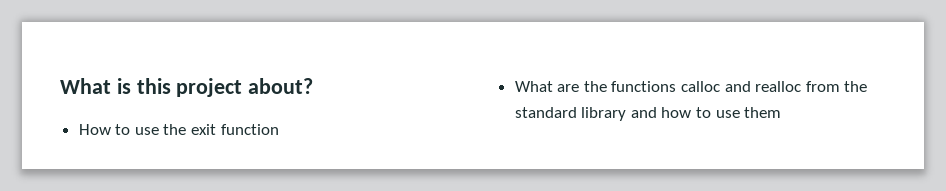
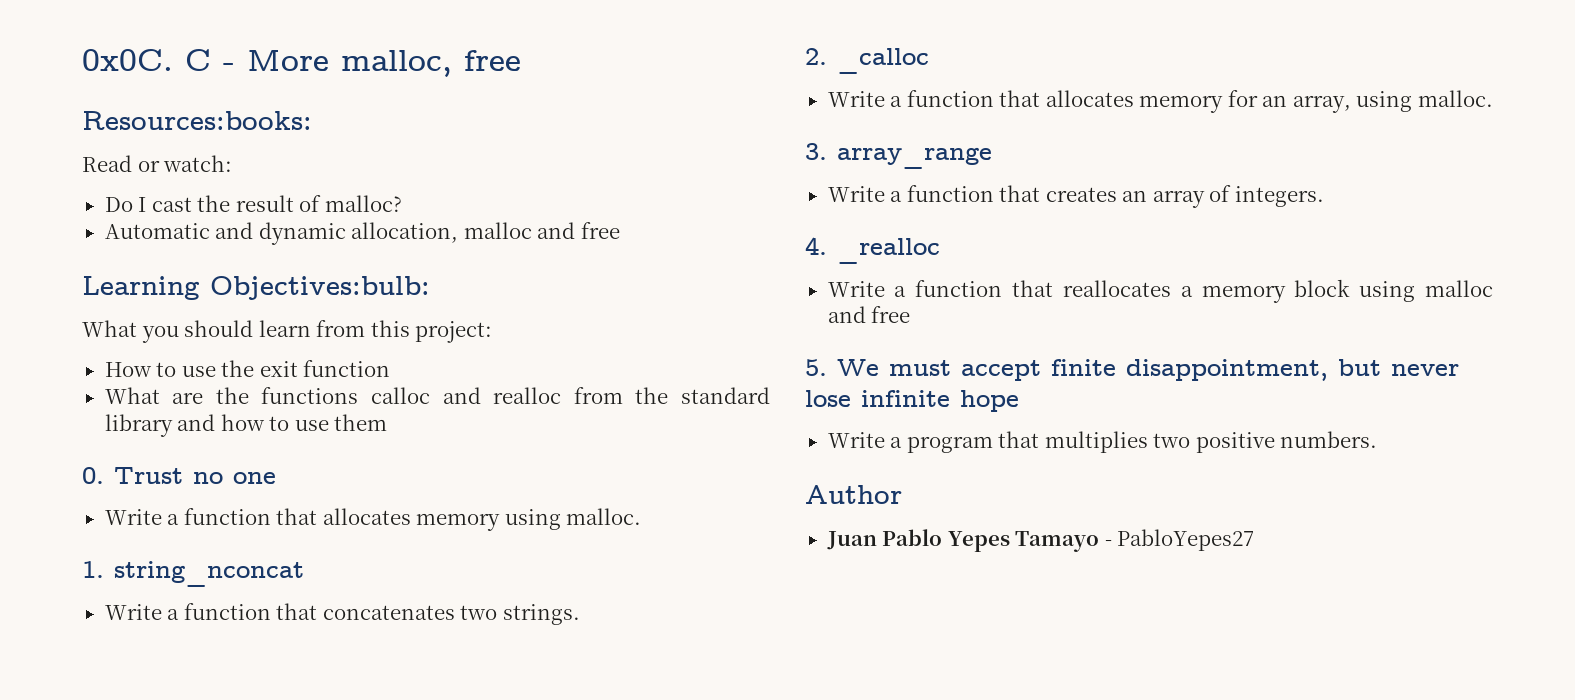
[60,78,314,97] What is this project about? -> [82,49,521,77] [82,111,312,130] [82,155,233,172] [104,195,402,212] [104,222,620,245] [82,276,430,300] [82,320,493,343] 0x0C. C - More malloc, free // Resources:books: // Read or watch: // Do I cast the result of malloc? // Automatic and dynamic allocation, malloc and free // Learning Objectives:bulb: // What you should learn from this project:
(782, 112) none -> [82,467,276,484] [104,508,642,531] [82,561,304,587] [104,603,580,625] [805,48,929,74] [827,90,1493,113] [805,143,992,169] [827,185,1324,208] [805,237,940,264] [827,279,1493,303] [827,306,911,323] [805,359,1459,381] [805,390,1019,412] [827,431,1378,453] [805,485,902,504] [826,529,1255,552] // 0. Trust no one // Write a function that allocates memory using malloc. // 1. string_nconcat // Write a function that concatenates two strings. // 2. _calloc // Write a function that allocates memory for an array, using malloc. // 3. array_range // Write a function that creates an array of integers. // 4. _realloc // Write a function that reallocates a memory block using malloc and free // 5. We must accept finite disappointment, but never lose infinite hope // Write a program that multiplies two positive numbers. // Author // Juan Pablo Yepes Tamayo - PabloYepes27

